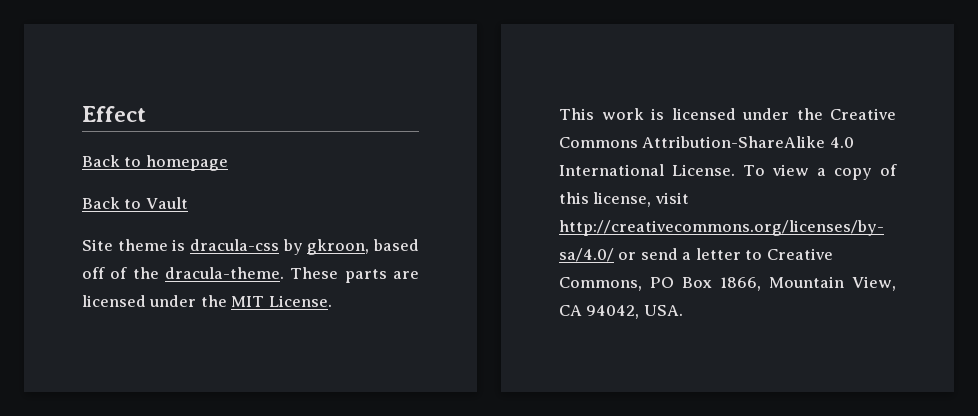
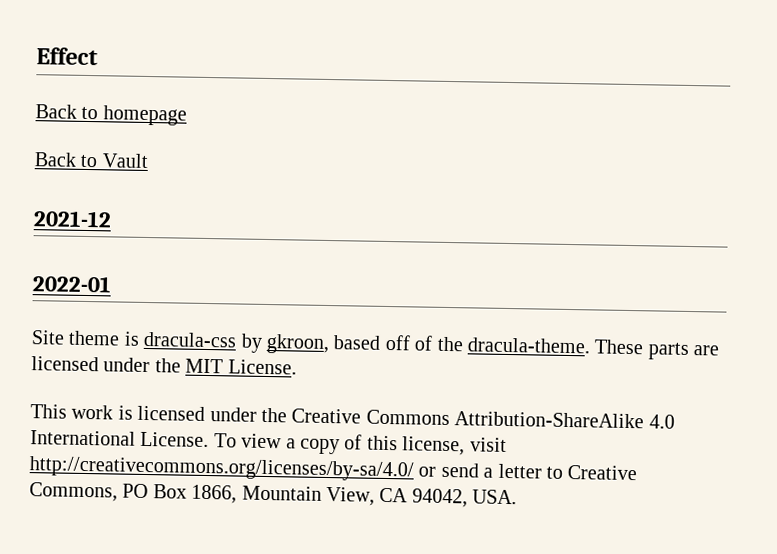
(188, 203) none -> [33,210,112,228] [32,275,111,293] // 2021-12 // 2022-01

